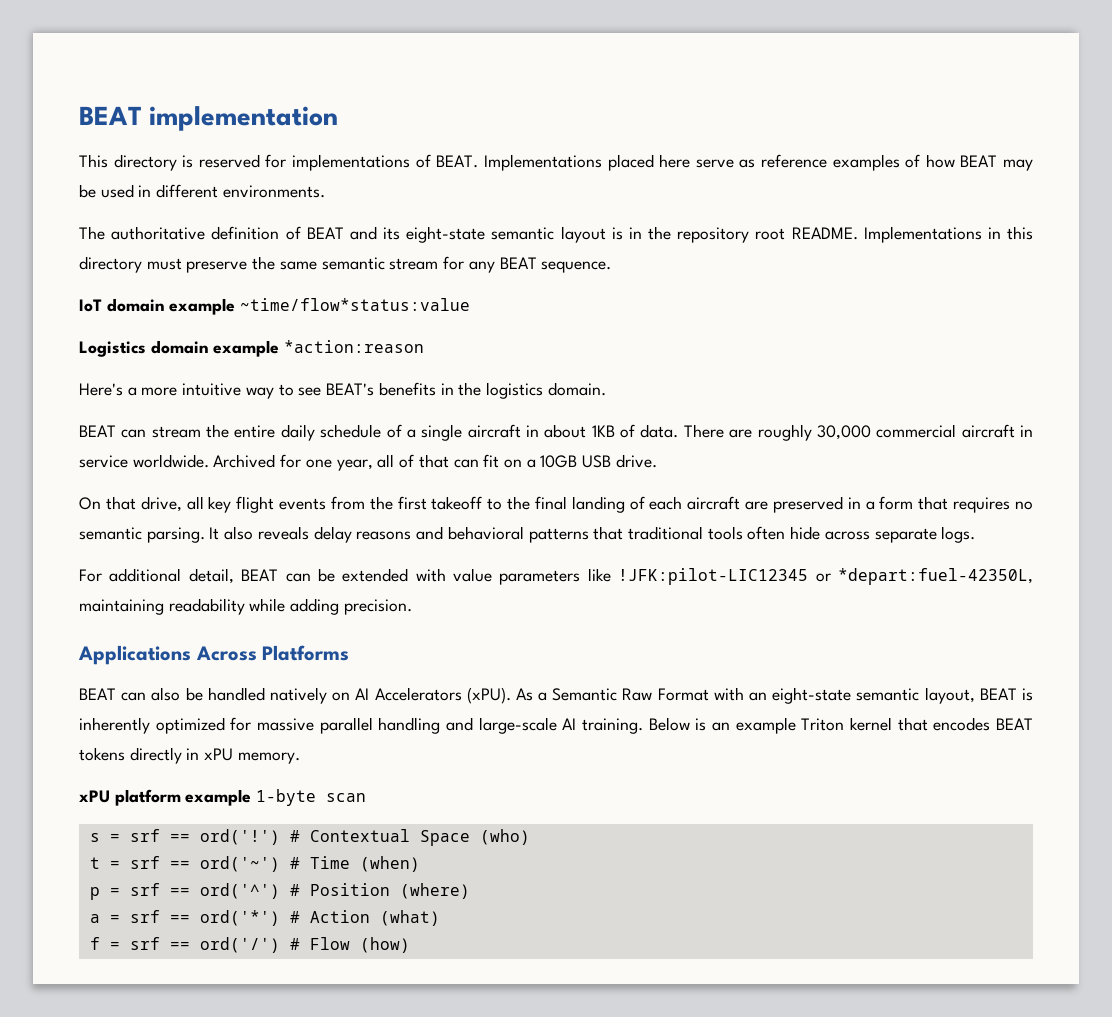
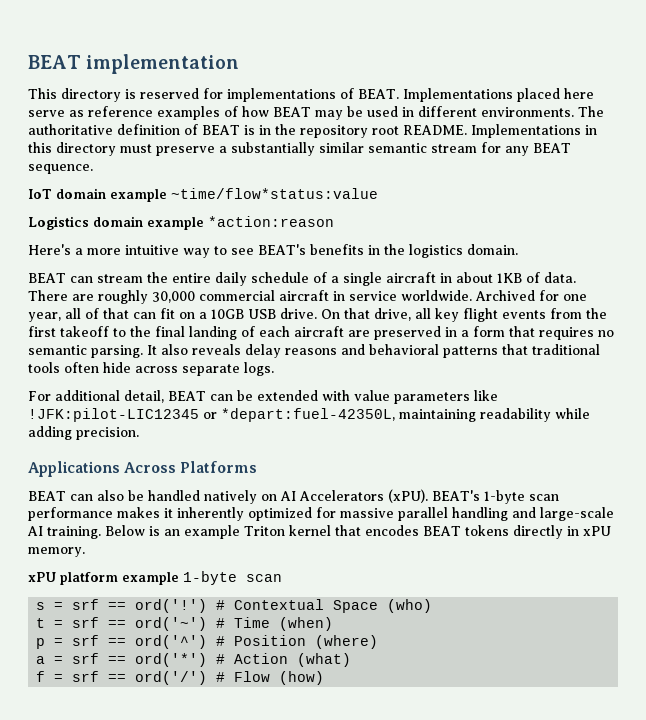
(325, 191) // -> (574, 112) none
[349,226,606,243] and its eight-state semantic layout -> (240, 130) none
[252,256,317,270] the same -> [219,142,364,156] a substantially similar
(657, 461) // -> (317, 313) none
[515,687,1033,704] As a Semantic Raw Format with an eight-state semantic layout, BEAT is -> [432,490,559,504] [28,507,173,521] BEAT's 1-byte scan performance makes it

